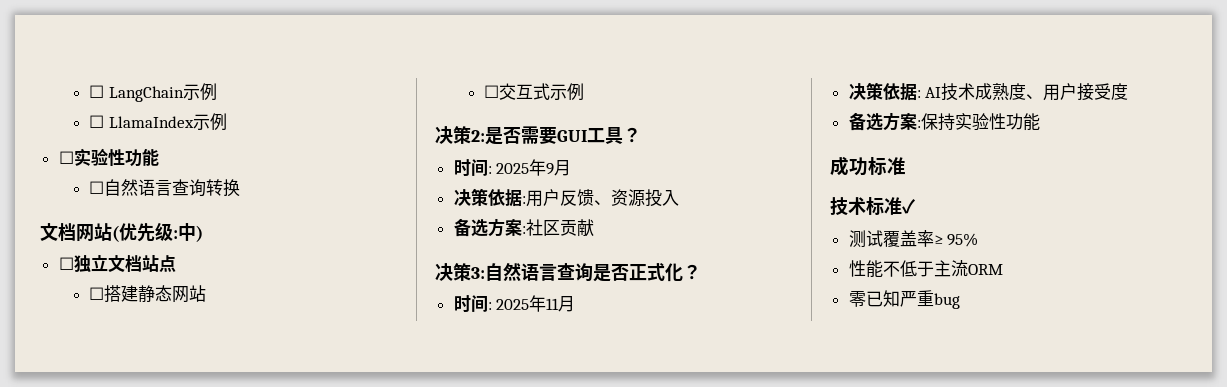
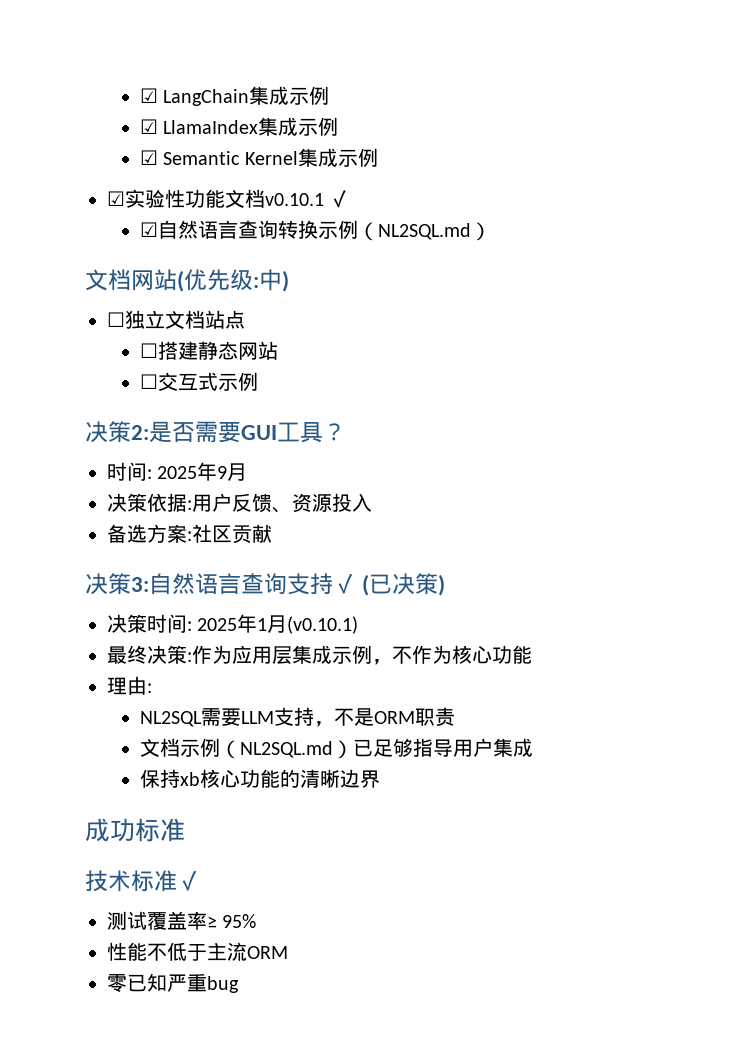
[89,83,217,102] [89,113,227,131] [58,148,159,167] [89,181,105,194] ☐ LangChain示例 // ☐ LlamaIndex示例 // ☐实验性功能 // ☐ -> [139,86,330,106] [139,117,339,136] [139,148,378,167] [107,189,350,208] [139,222,158,237] ☑ LangChain集成示例 // ☑ LlamaIndex集成示例 // ☑ Semantic Kernel集成示例 // ☑实验性功能文档v0.10.1 ✓ // ☑
(241, 188) none -> [317,220,491,241] 示例（NL2SQL.md）
[593,263,701,282] [453,295,576,313] [848,82,1129,101] [848,112,1040,131] 是否正式化？ // 时间: 2025年11月 // 决策依据: AI技术成熟度、用户接受度 // 备选方案:保持实验性功能 -> [287,573,446,596] [107,614,359,634] [107,645,532,665] [107,676,152,695] [139,707,455,727] [139,738,533,759] [139,769,380,788] 支持✓ (已决策) // 决策时间: 2025年1月(v0.10.1) // 最终决策:作为应用层集成示例，不作为核心功能 // 理由: // NL2SQL需要LLM支持，不是ORM职责 // 文档示例（NL2SQL.md）已足够指导用户集成 // 保持xb核心功能的清晰边界

